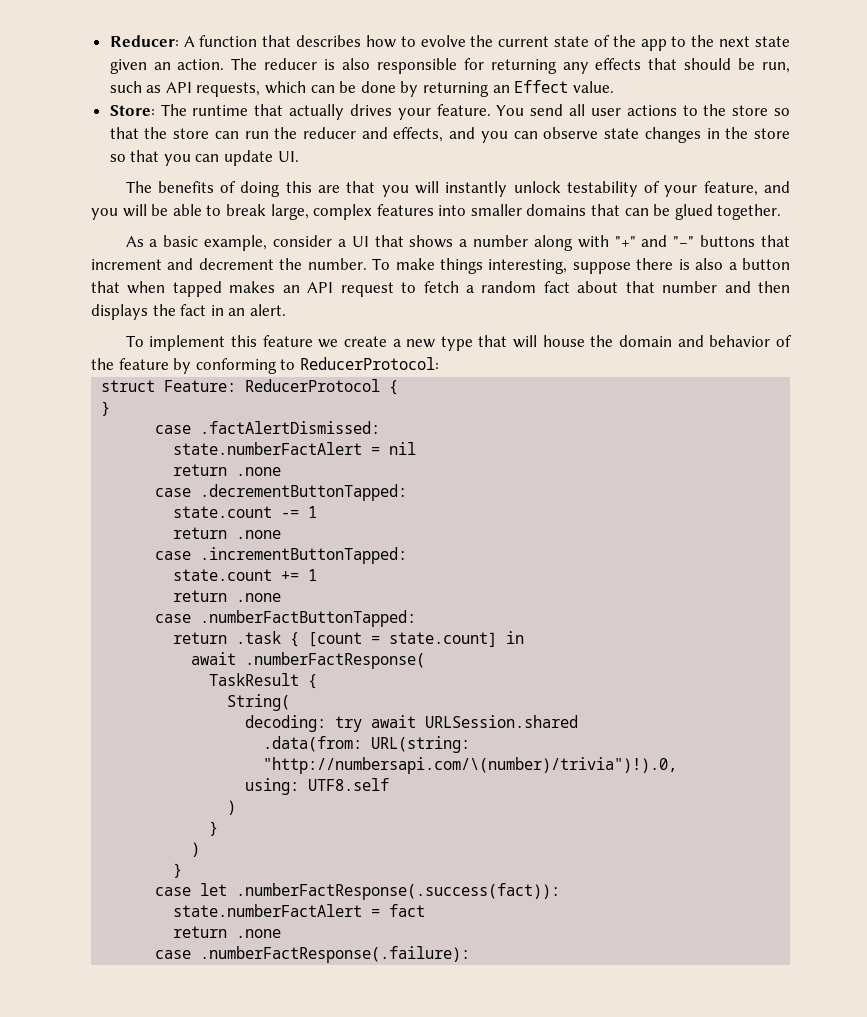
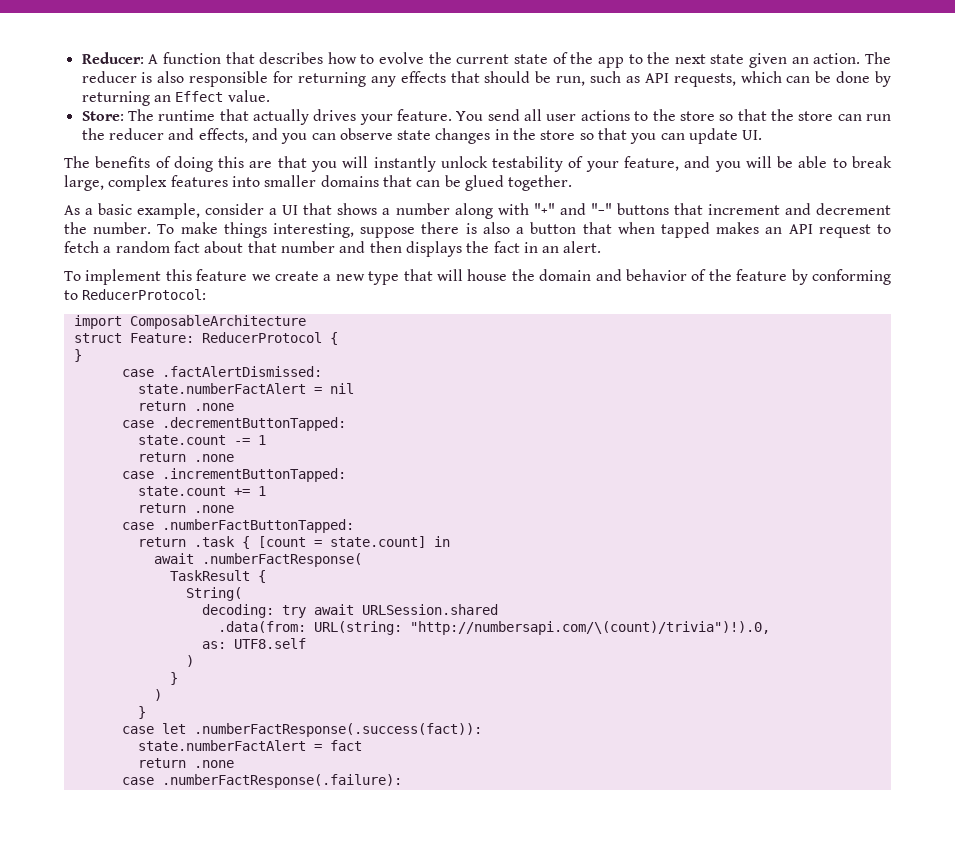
(439, 363) none -> [73,315,306,329] // import ComposableArchitecture
[263,757,678,774] [245,778,300,795] "http://numbersapi.com/\(number)/trivia")!).0, // using: -> [409,621,770,635] [201,641,226,649] "http://numbersapi.com/\(count)/trivia")!).0, // as:

